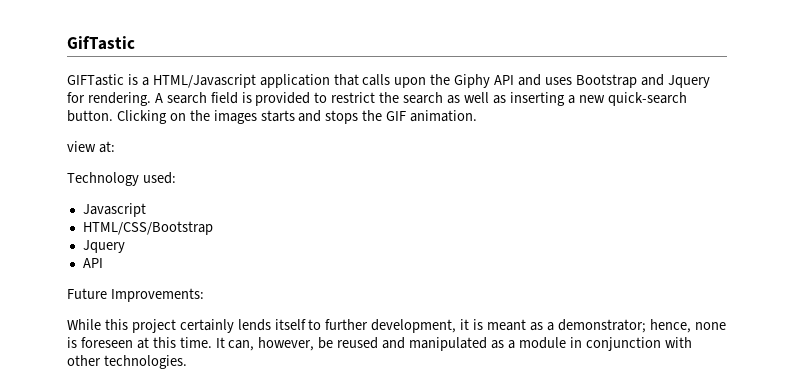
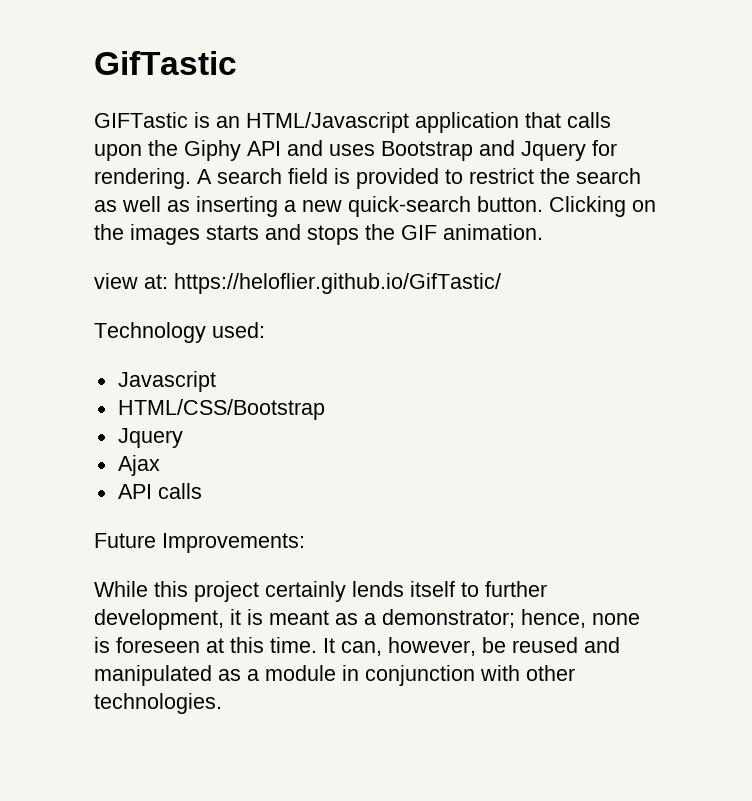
[141,77,149,86] a -> [216,116,240,128] an
(115, 147) none -> [174,273,501,294] https://heloflier.github.io/GifTastic/
[82,258,103,268] // API -> [117,455,160,476] [117,483,202,499] // Ajax // API calls

